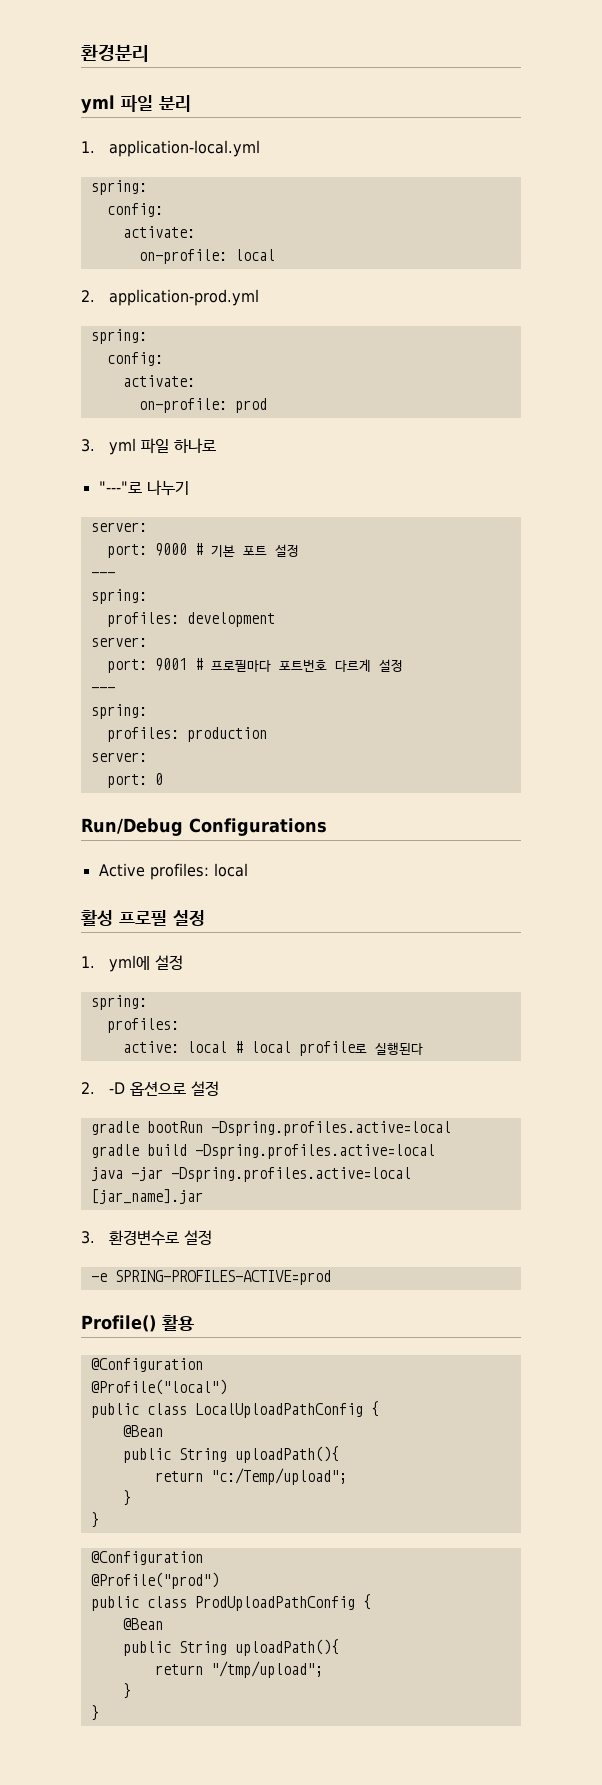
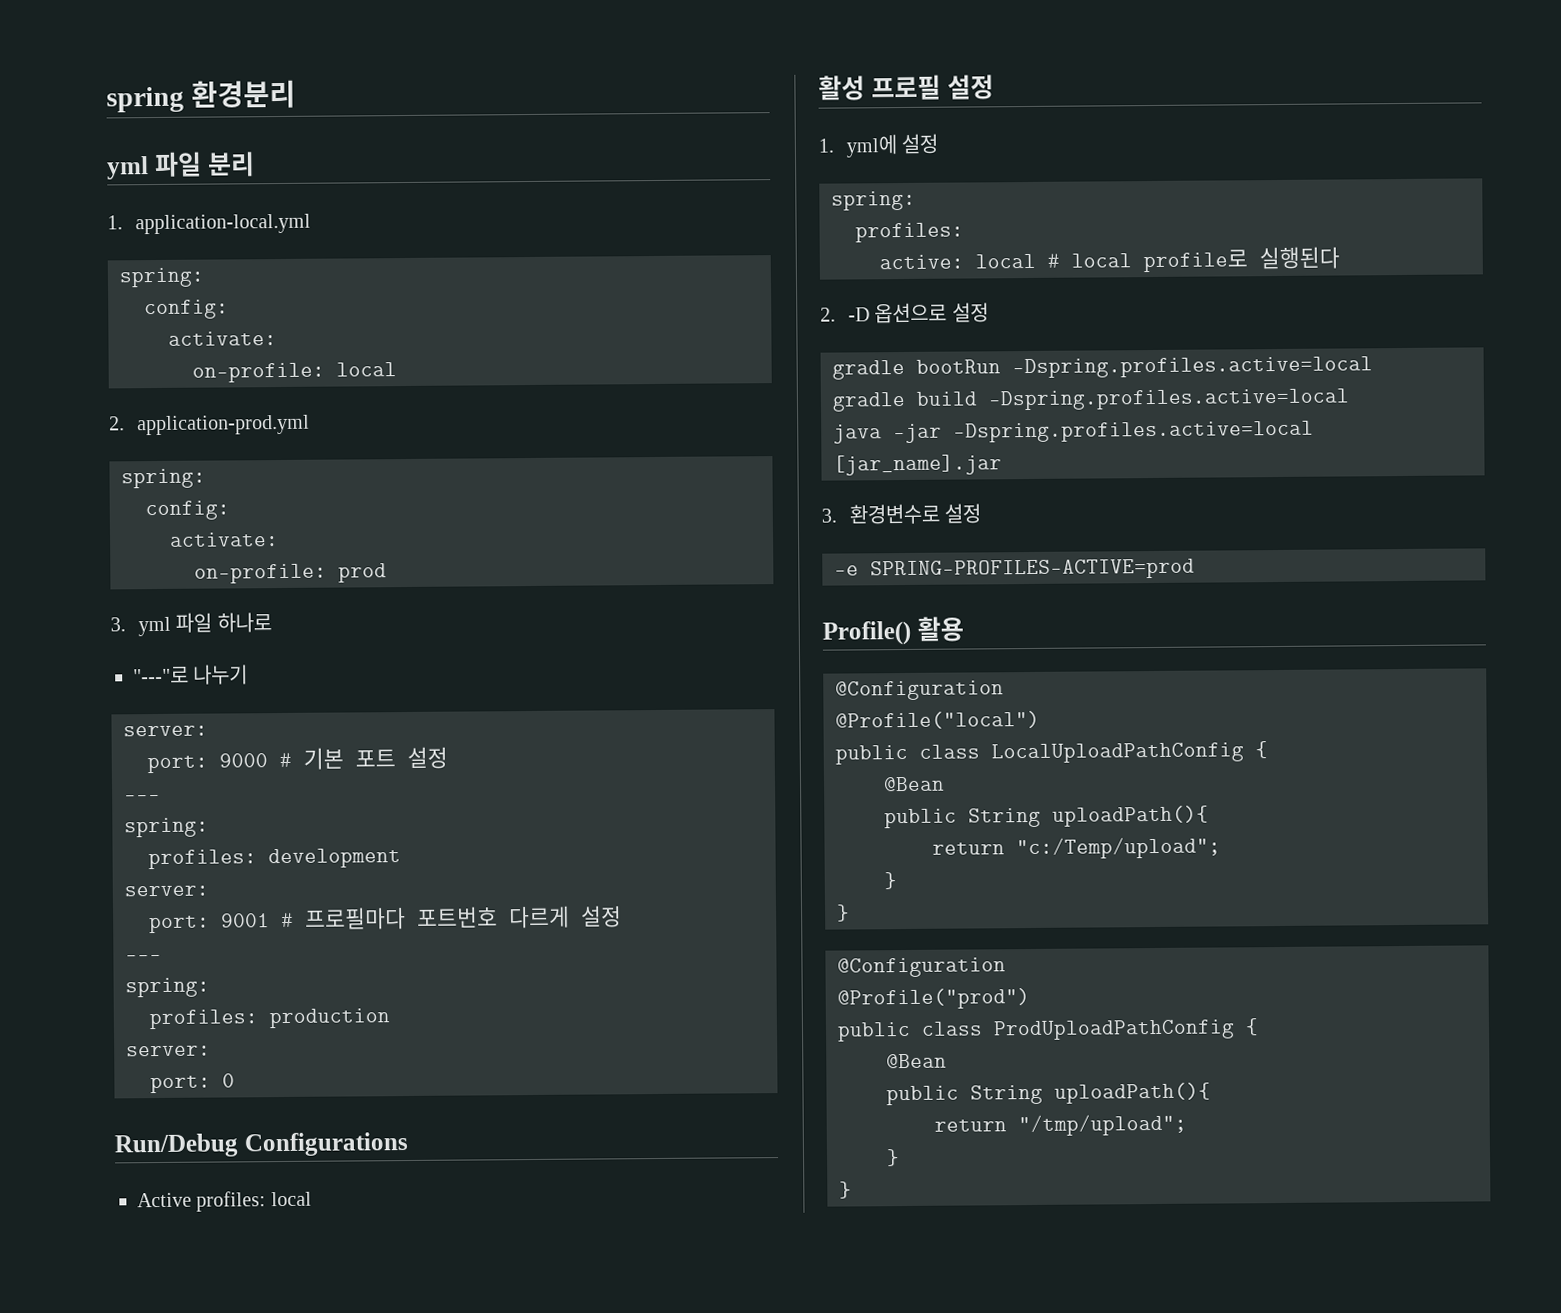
(81, 53) none -> [106,86,184,113] spring

